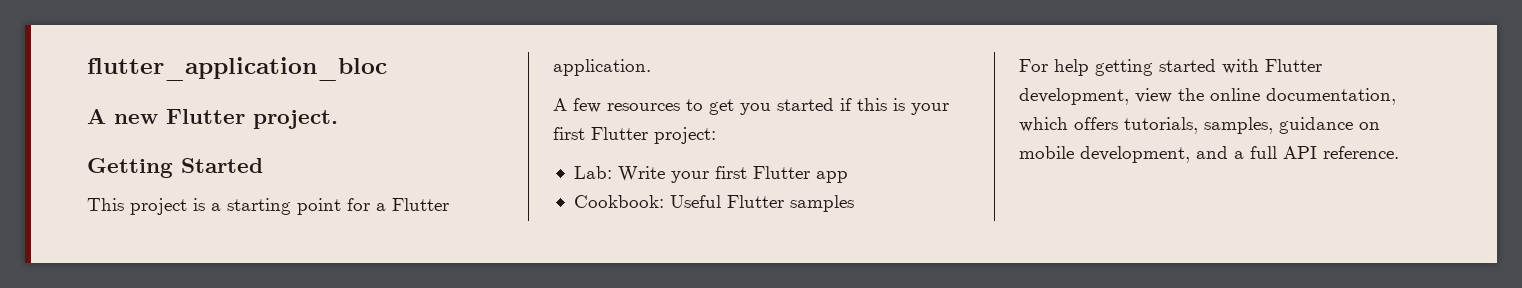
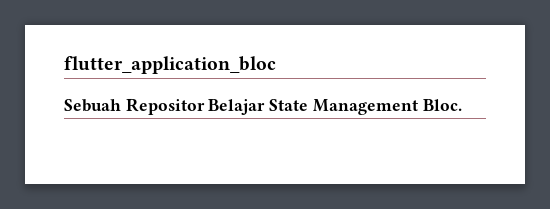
[87,109,338,129] [87,158,263,178] [87,198,449,215] [553,59,651,76] [553,98,949,115] [553,127,716,144] [573,166,848,183] [573,195,854,212] [1019,59,1322,76] [1019,88,1396,105] [1019,117,1380,134] [1019,146,1399,163] A new Flutter project. // Getting Started // This project is a starting point for a Flutter application. // A few resources to get you started if this is your first Flutter project: // Lab: Write your first Flutter app // Cookbook: Useful Flutter samples // For help getting started with Flutter development, view the online documentation, which offers tutorials, samples, guidance on mobile development, and a full API reference. -> [64,98,462,115] Sebuah Repositor Belajar State Management Bloc.

